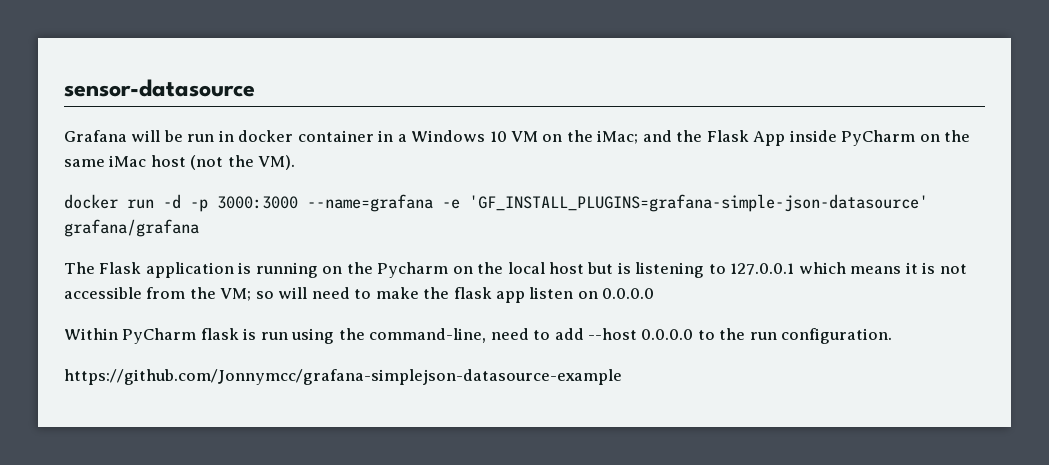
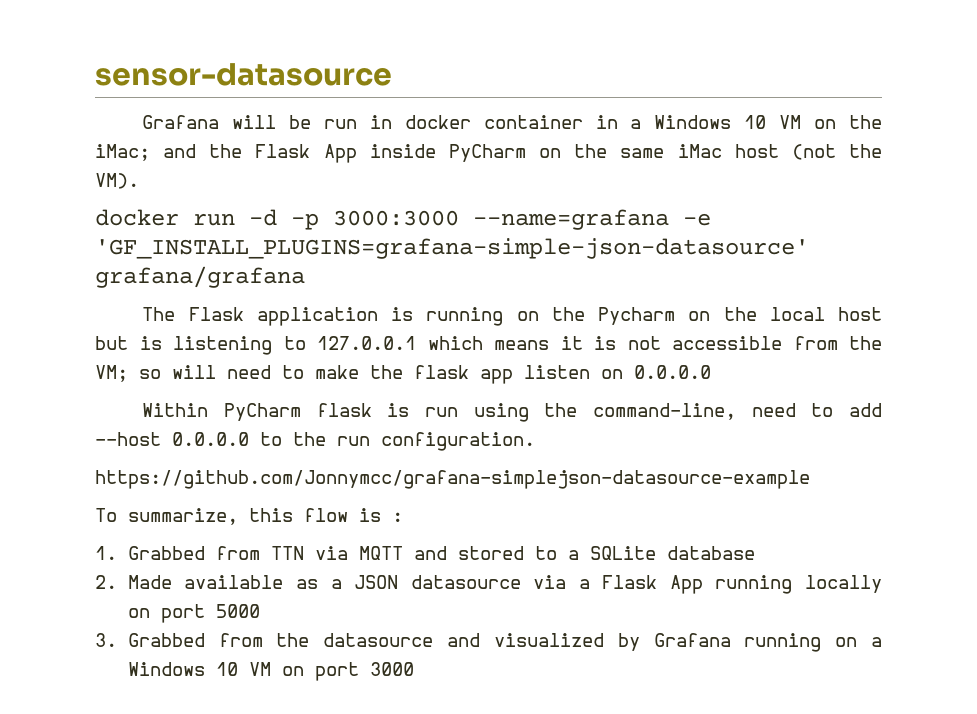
(622, 377) none -> [95,508,403,525] [95,546,755,560] [95,575,883,594] [127,604,260,623] [95,633,883,652] [127,662,414,681] // To summarize, this flow is : // 1. Grabbed from TTN via MQTT and stored to a SQLite database // 2. Made available as a JSON datasource via a Flask App running locally on port 5000 // 3. Grabbed from the datasource and visualized by Grafana running on a Windows 10 VM on port 3000

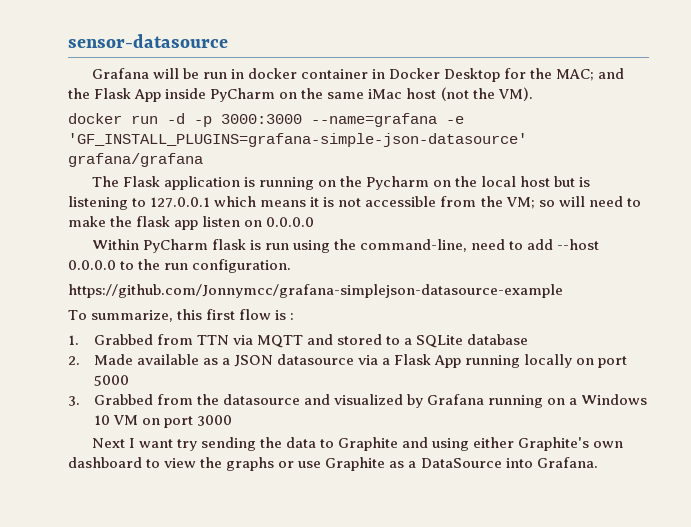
[630,115,883,129] [95,144,150,161] a Windows 10 VM on the iMac; -> [389,68,595,82] Docker Desktop for the MAC;
(293, 515) none -> [206,309,236,320] first
(414, 669) none -> [91,437,624,451] [68,457,598,471] // Next I want try sending the data to Graphite and using either Graphite's own dashboard to view the graphs or use Graphite as a DataSource into Grafana.

